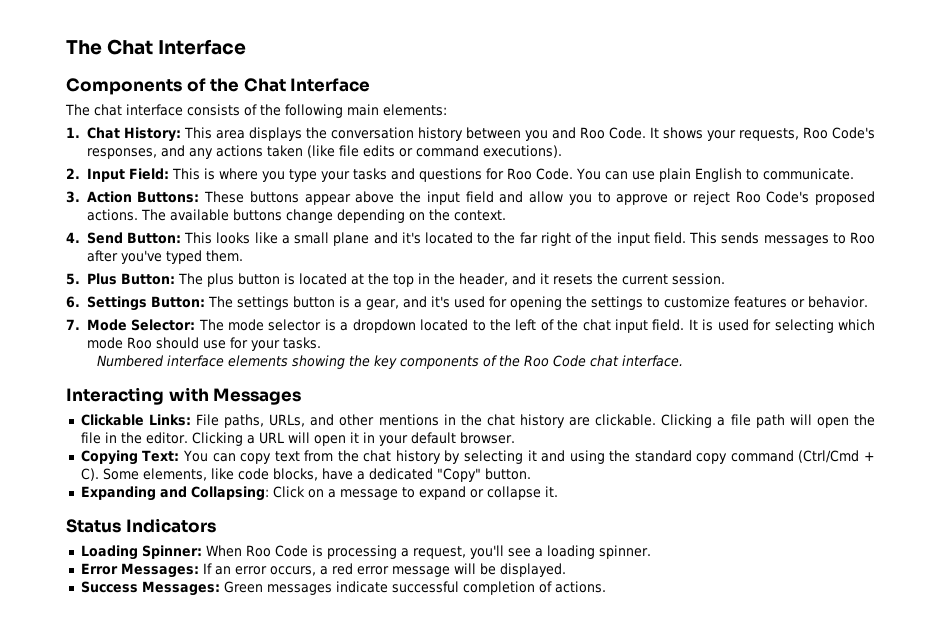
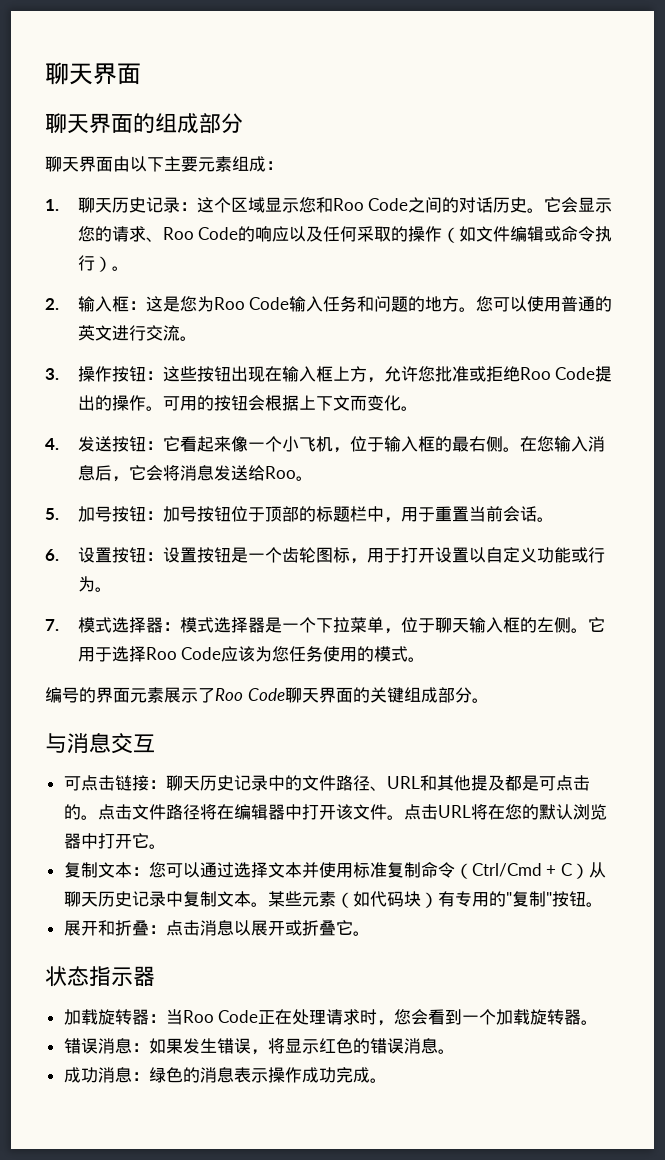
[66,39,247,55] [66,78,371,95] [65,104,447,118] [66,127,876,142] [86,145,562,159] [66,168,854,182] [66,191,875,205] [86,209,506,223] [66,232,875,246] [86,250,243,264] [66,273,725,287] [66,296,868,311] [66,319,875,333] [86,337,321,351] [96,355,683,369] [66,387,302,405] [80,414,876,428] [80,432,515,446] [80,450,875,465] [80,468,531,482] [80,486,558,501] [66,518,216,533] [80,545,651,560] [80,563,566,578] [80,581,606,596] The Chat Interface // Components of the Chat Interface // The chat interface consists of the following main elements: // 1. Chat History: This area displays the conversation history between you and Roo Code. It shows your requests, Roo Code's responses, and any actions taken (like file edits or command executions). // 2. Input Field: This is where you type your tasks and questions for Roo Code. You can use plain English to communicate. // 3. Action Buttons: These buttons appear above the input field and allow you to approve or reject Roo Code's proposed actions. The available buttons change depending on the context. // 4. Send Button: This looks like a small plane and it's located to the far right of the input field. This sends messages to Roo after you've typed them. // 5. Plus Button: The plus button is located at the top in the header, and it resets the current session. // 6. Settings Button: The settings button is a gear, and it's used for opening the settings to customize features or behavior. // 7. Mode Selector: The mode selector is a dropdown located to the left of the chat input field. It is used for selecting which mode Roo should use for your tasks. // Numbered interface elements showing the key components of the Roo Code chat interface. // Interacting with Messages // Clickable Links: File paths, URLs, and other mentions in the chat history are clickable. Clicking a file path will open the file in the editor. Clicking a URL will open it in your default browser. // Copying Text: You can copy text from the chat history by selecting it and using the standard copy command (Ctrl/Cmd + C). Some elements, like code blocks, have a dedicated "Copy" button. // Expanding and Collapsing: Click on a message to expand or collapse it. // Status Indicators // Loading Spinner: When Roo Code is processing a request, you'll see a loading spinner. // Error Messages: If an error occurs, a red error message will be displayed. // Success Messages: Green messages indicate successful completion of actions. -> [45,62,141,85] [45,113,243,134] [45,156,283,172] [45,197,613,213] [77,226,613,243] [77,255,129,272] [45,296,613,312] [77,325,197,341] [45,366,613,383] [77,395,418,411] [45,436,605,453] [77,465,313,482] [45,506,554,523] [45,547,605,564] [77,576,112,592] [45,617,605,634] [77,646,426,662] [45,687,489,703] [45,732,155,754] [63,775,590,791] [63,804,607,820] [63,833,166,849] [63,862,606,879] [63,891,603,908] [63,920,370,936] [45,966,155,987] [63,1009,599,1026] [63,1038,455,1055] [63,1067,387,1083] 聊天界面 // 聊天界面的组成部分 // 聊天界面由以下主要元素组成： // 1.聊天历史记录：这个区域显示您和Roo Code之间的对话历史。它会显示您的请求、Roo Code的响应以及任何采取的操作（如文件编辑或命令执行）。 // 2.输入框：这是您为Roo Code输入任务和问题的地方。您可以使用普通的英文进行交流。 // 3.操作按钮：这些按钮出现在输入框上方，允许您批准或拒绝Roo Code提出的操作。可用的按钮会根据上下文而变化。 // 4.发送按钮：它看起来像一个小飞机，位于输入框的最右侧。在您输入消息后，它会将消息发送给Roo。 // 5.加号按钮：加号按钮位于顶部的标题栏中，用于重置当前会话。 // 6.设置按钮：设置按钮是一个齿轮图标，用于打开设置以自定义功能或行为。 // 7.模式选择器：模式选择器是一个下拉菜单，位于聊天输入框的左侧。它用于选择Roo Code应该为您任务使用的模式。 // 编号的界面元素展示了Roo Code聊天界面的关键组成部分。 // 与消息交互 // 可点击链接：聊天历史记录中的文件路径、URL和其他提及都是可点击的。点击文件路径将在编辑器中打开该文件。点击URL将在您的默认浏览器中打开它。 // 复制文本：您可以通过选择文本并使用标准复制命令（Ctrl/Cmd + C）从聊天历史记录中复制文本。某些元素（如代码块）有专用的"复制"按钮。 // 展开和折叠：点击消息以展开或折叠它。 // 状态指示器 // 加载旋转器：当Roo Code正在处理请求时，您会看到一个加载旋转器。 // 错误消息：如果发生错误，将显示红色的错误消息。 // 成功消息：绿色的消息表示操作成功完成。

